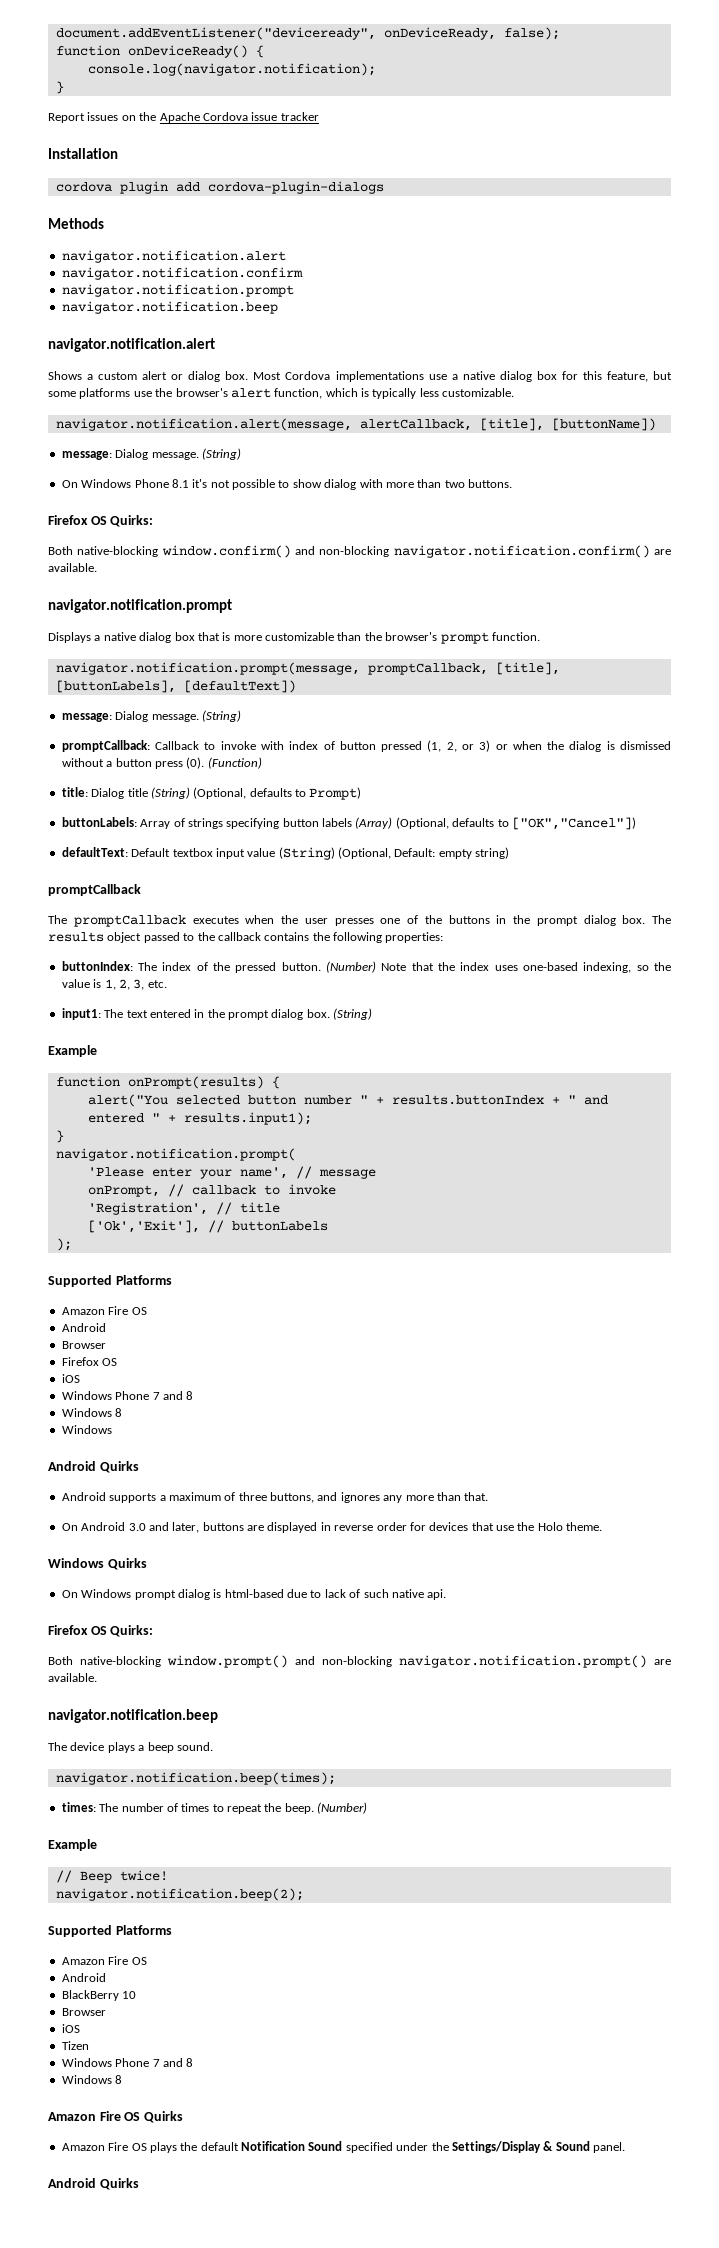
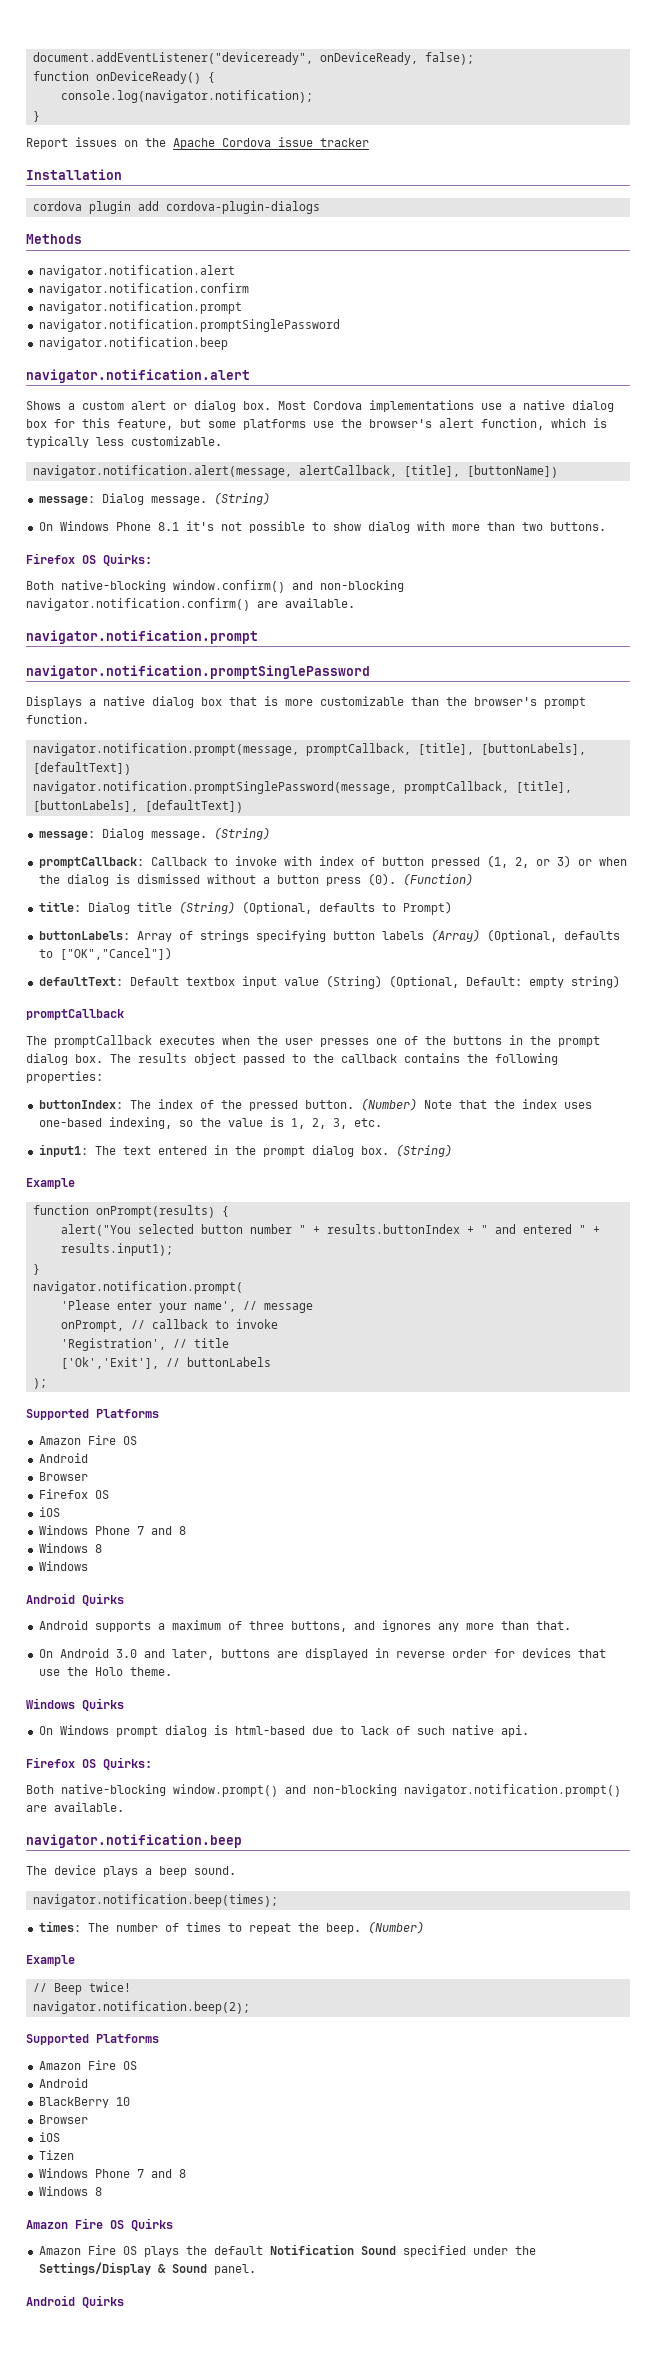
(294, 290) none -> [38,319,340,332] // navigator.notification.promptSinglePassword
(232, 606) none -> [26,665,370,679] // navigator.notification.promptSinglePassword
(296, 686) none -> [32,781,572,794] [32,800,243,813] // navigator.notification.promptSinglePassword(message, promptCallback, [title], [buttonLabels], [defaultText])

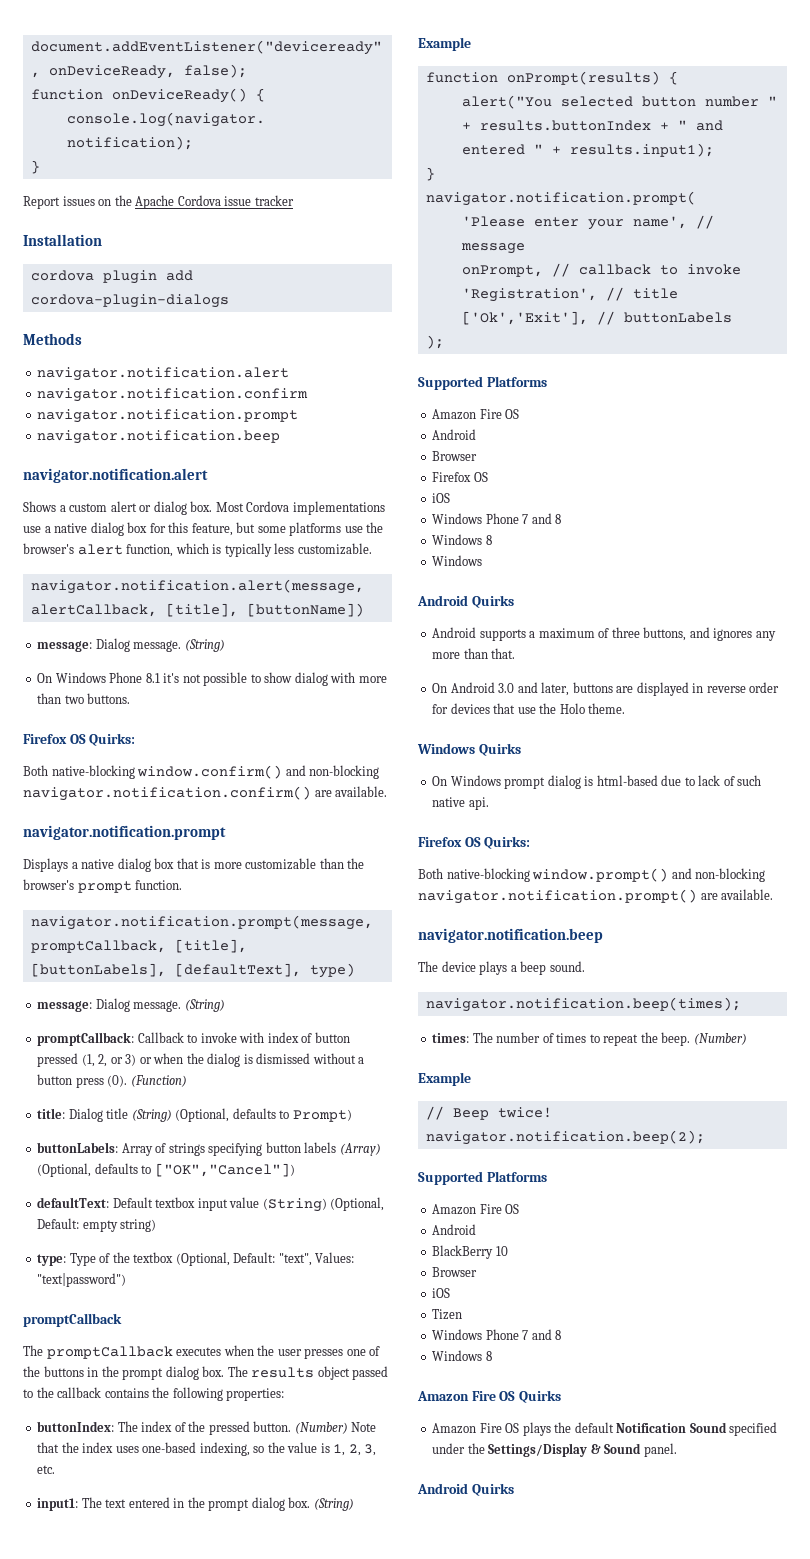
[38,319,340,332] // navigator.notification.promptSinglePassword -> (299, 416) none
[26,665,370,679] // navigator.notification.promptSinglePassword -> (226, 832) none
[32,762,131,775] [32,781,572,794] [32,800,243,813] [defaultText]) // navigator.notification.promptSinglePassword(message, promptCallback, [title], [buttonLabels], [defaultText]) -> [174,963,355,978] [defaultText], type)
(620, 981) none -> [37,1252,355,1266] [37,1273,127,1287] // type: Type of the textbox (Optional, Default: "text", Values: "text|password")

